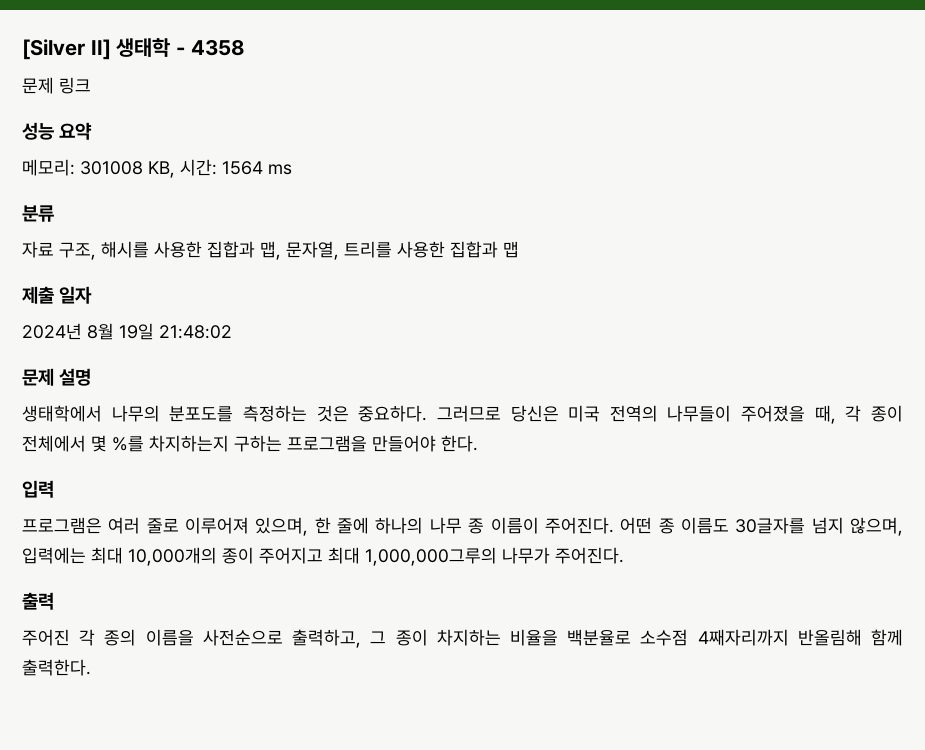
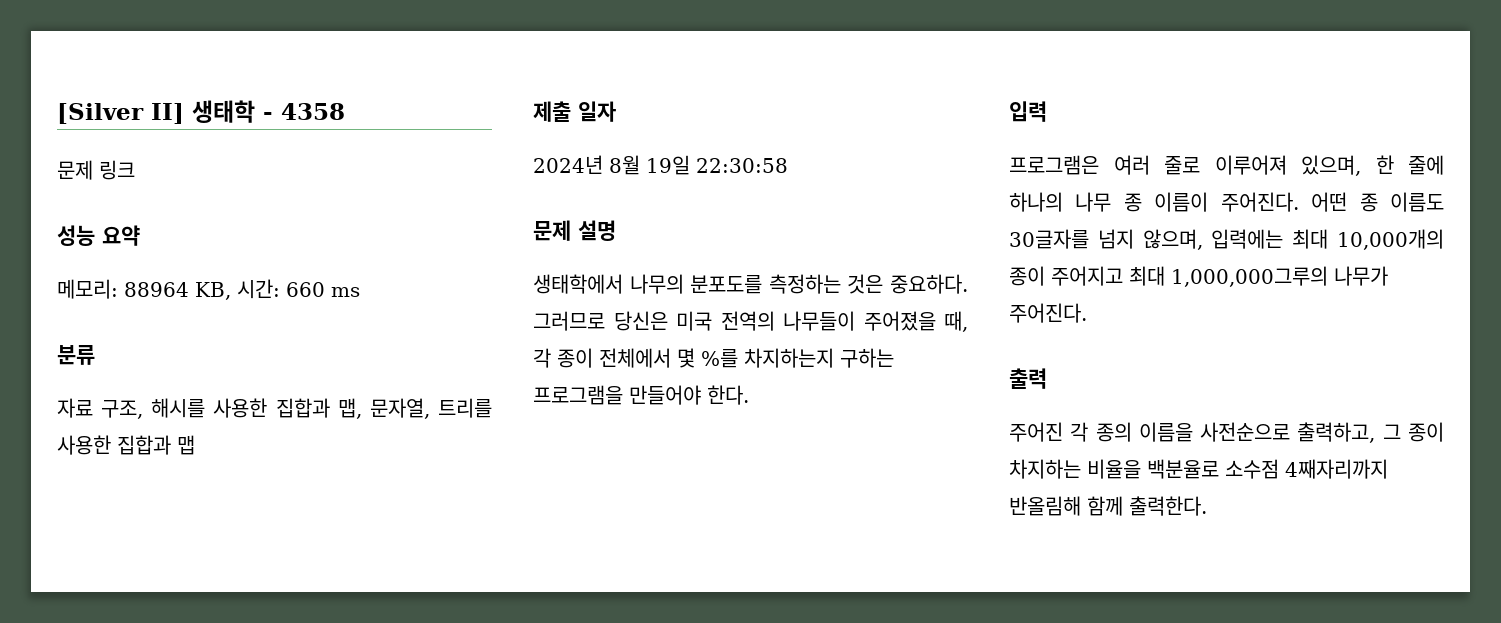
[80,161,143,175] 301008 -> [124,282,189,297] 88964
[222,161,263,175] 1564 -> [286,282,325,297] 660
[159,325,232,339] 21:48:02 -> [696,158,788,173] 22:30:58

